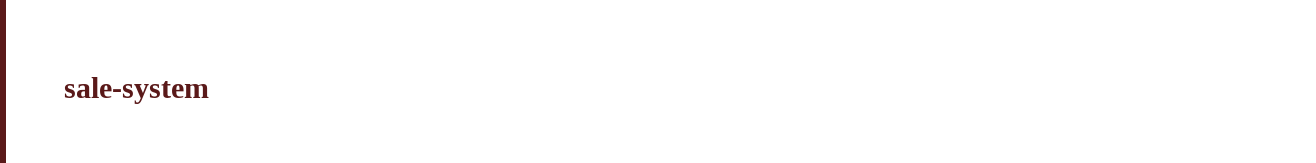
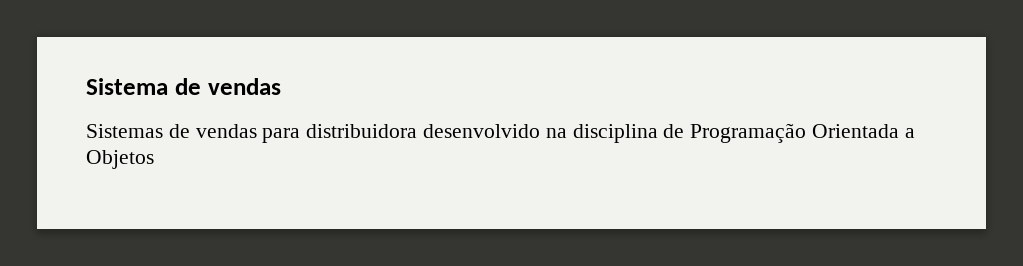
[64,77,209,104] sale-system -> [86,78,281,95] [86,123,915,143] [86,150,154,169] Sistema de vendas // Sistemas de vendas para distribuidora desenvolvido na disciplina de Programação Orientada a Objetos

